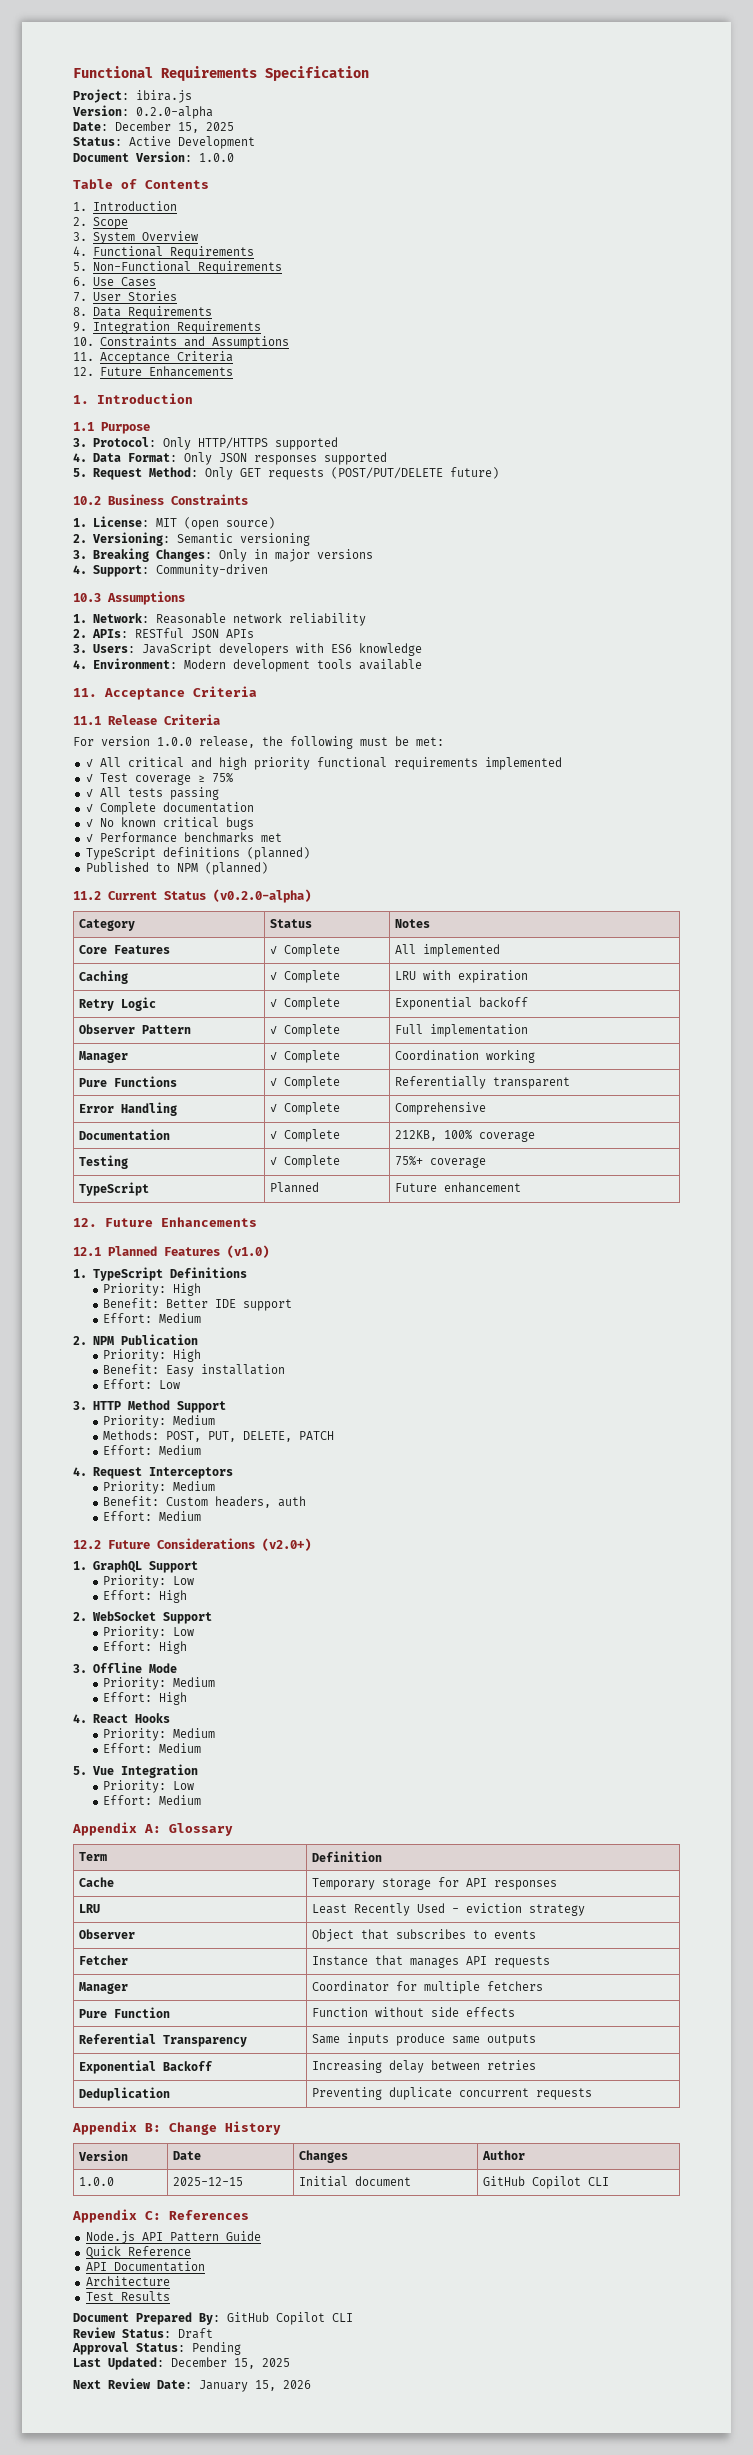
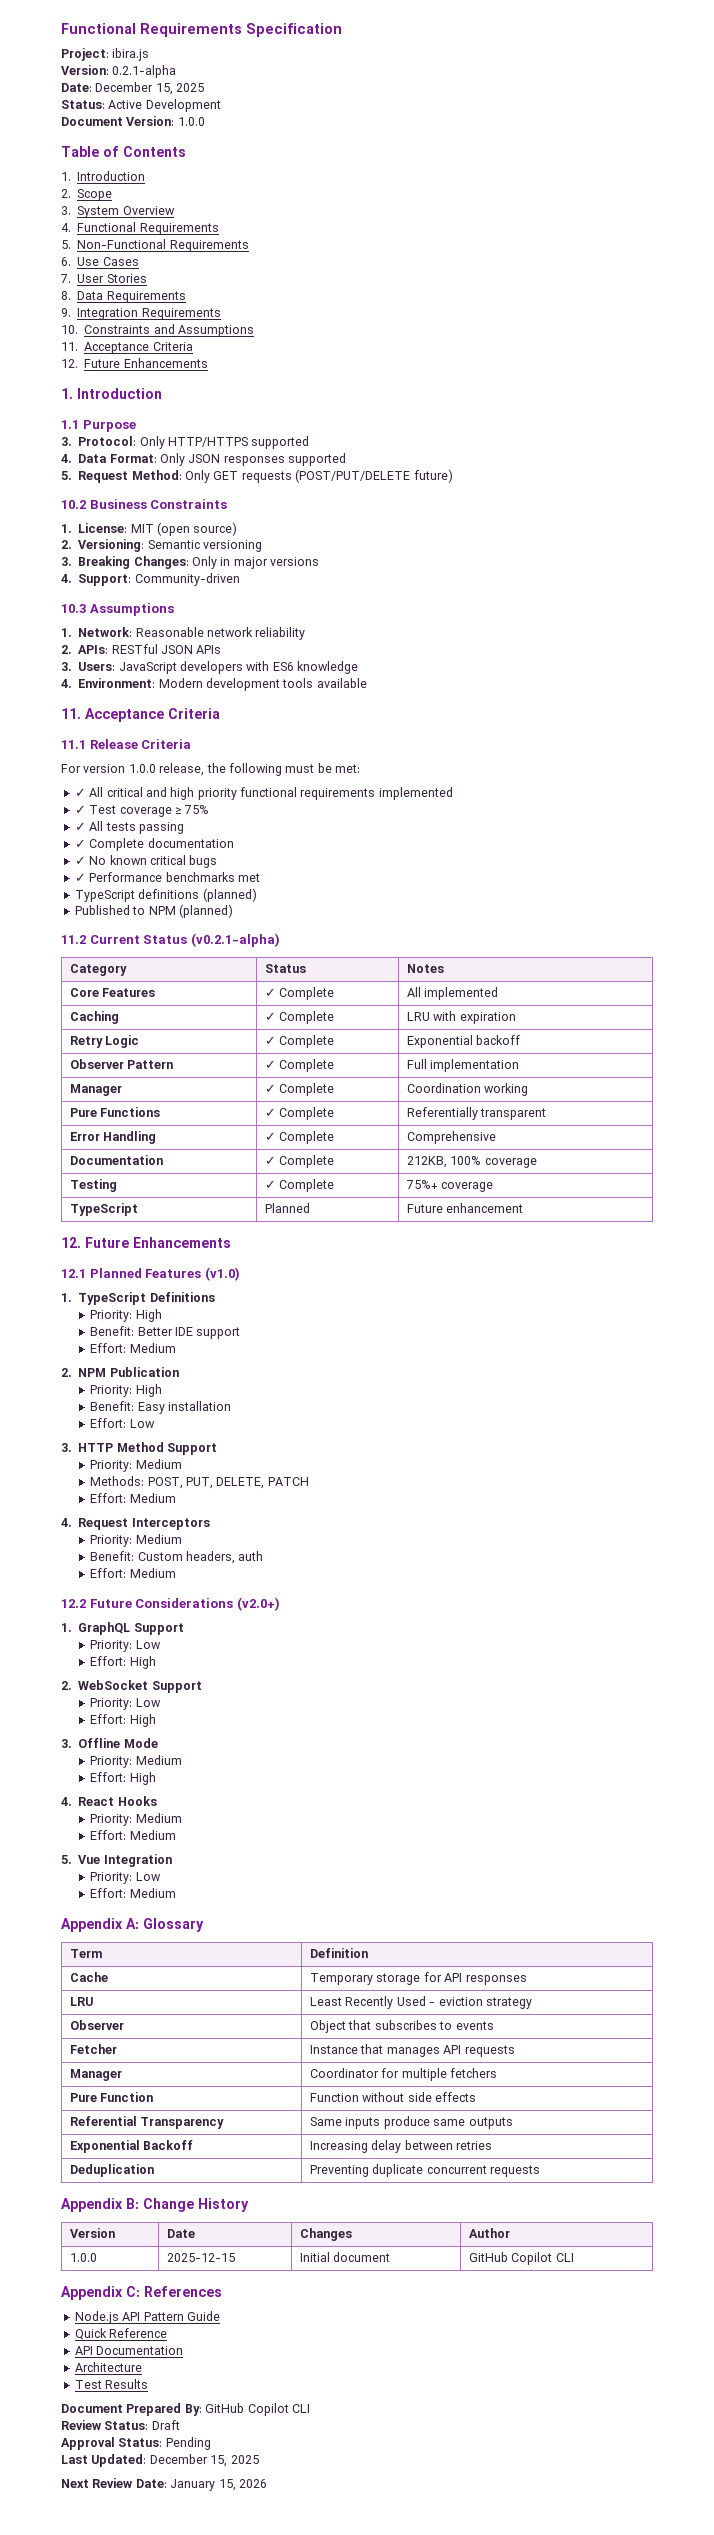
[136,106,213,119] 0.2.0-alpha -> [112,65,177,78] 0.2.1-alpha
[213,889,311,903] (v0.2.0-alpha) -> [190,933,280,947] (v0.2.1-alpha)

